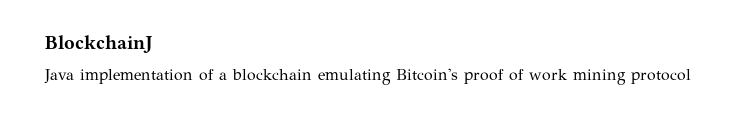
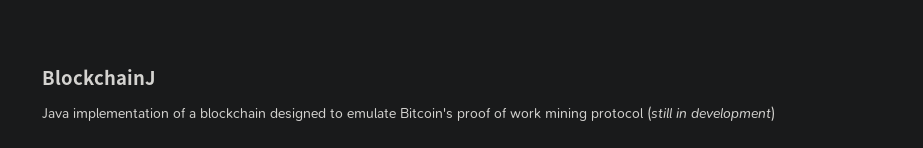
[318,69,391,85] emulating -> [270,108,396,121] designed to emulate
(691, 76) none -> [647,106,775,122] (still in development)

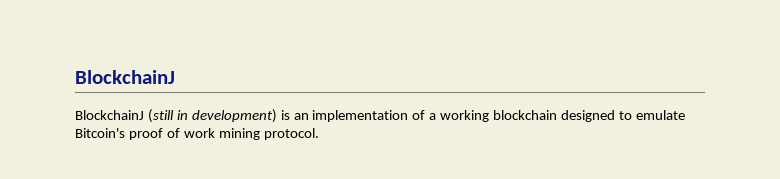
[42,108,69,119] Java -> [75,109,309,123] BlockchainJ (still in development) is an
(196, 114) none -> [440,110,490,122] working
[591,106,775,122] protocol (still in development) -> [263,128,319,140] protocol.

